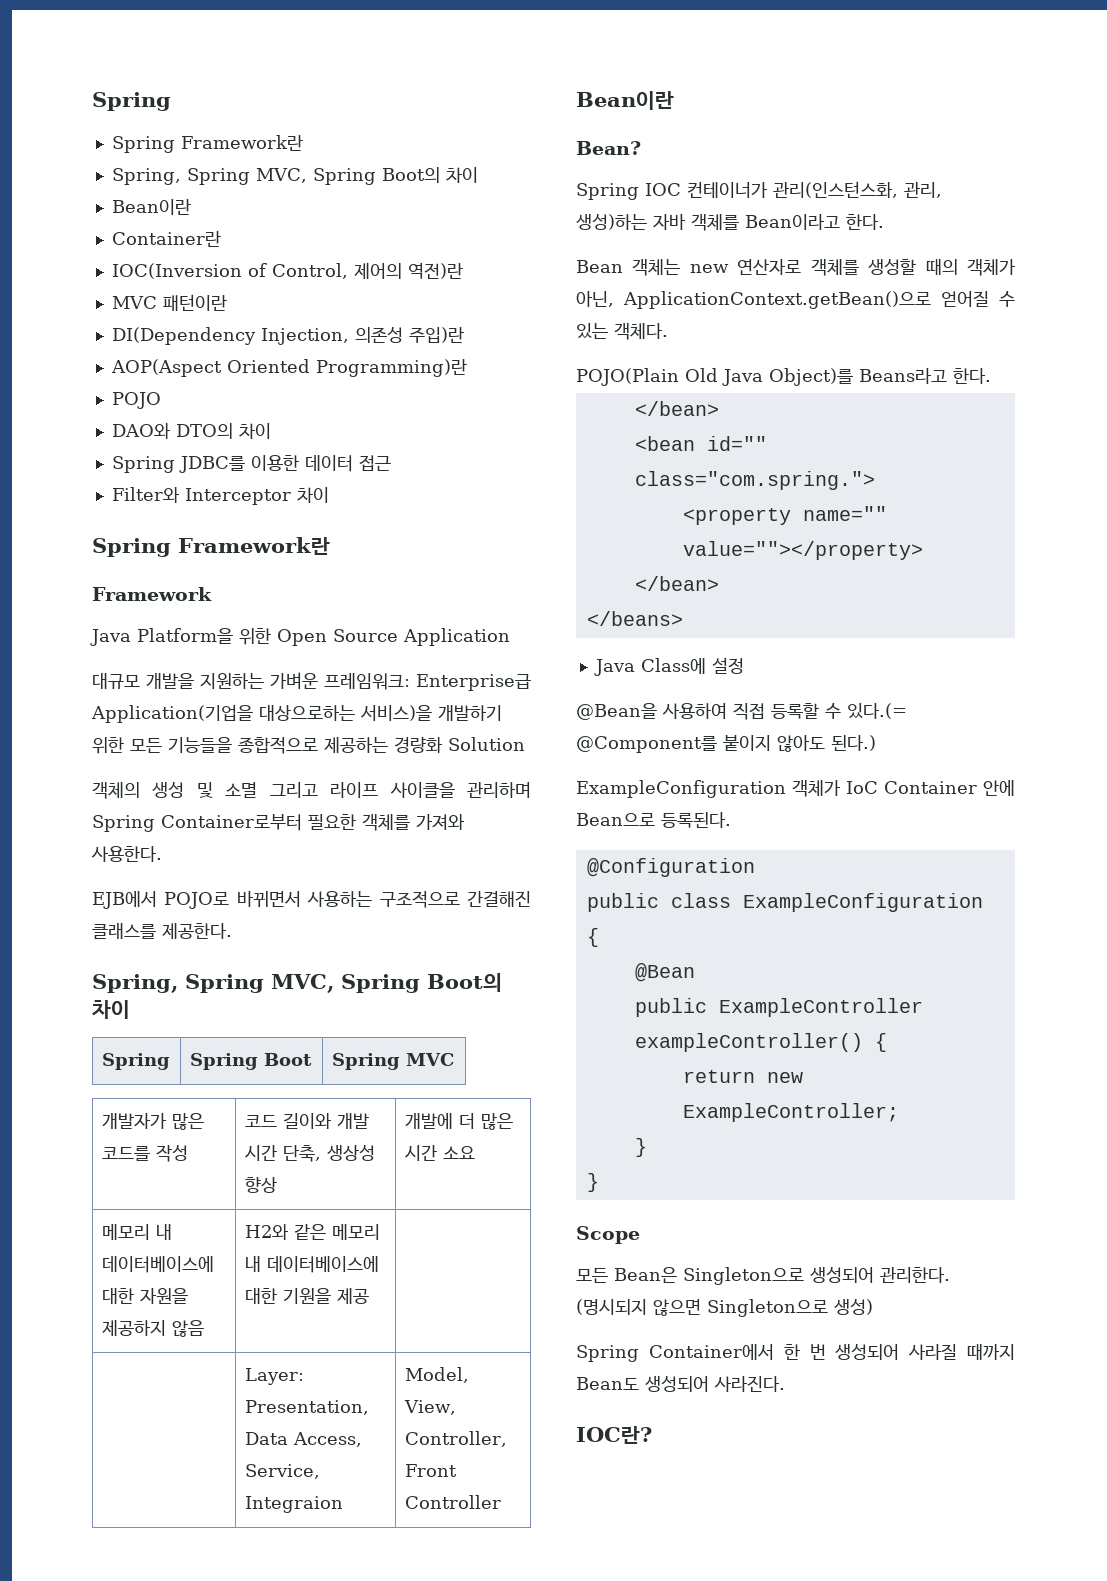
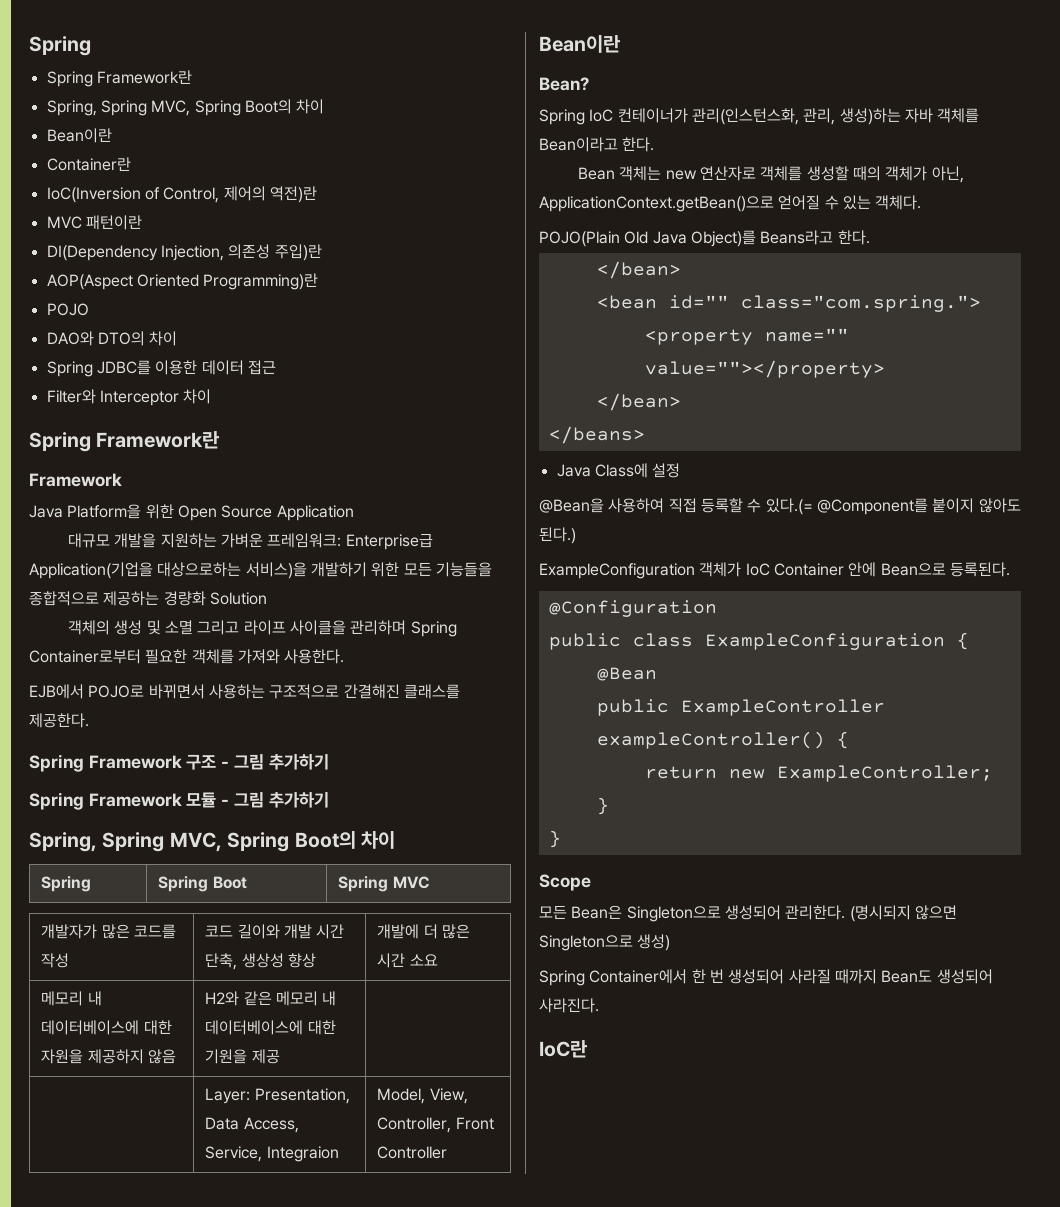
[111,263,242,279] IOC(Inversion -> [46,187,141,203] IoC(Inversion
(232, 931) none -> [29,754,329,772] [29,792,329,810] // Spring Framework 구조 - 그림 추가하기 // Spring Framework 모듈 - 그림 추가하기
[645,183,681,196] IOC -> [589,109,614,122] IoC
[576,1426,652,1444] IOC란? -> [539,1040,588,1058] IoC란

